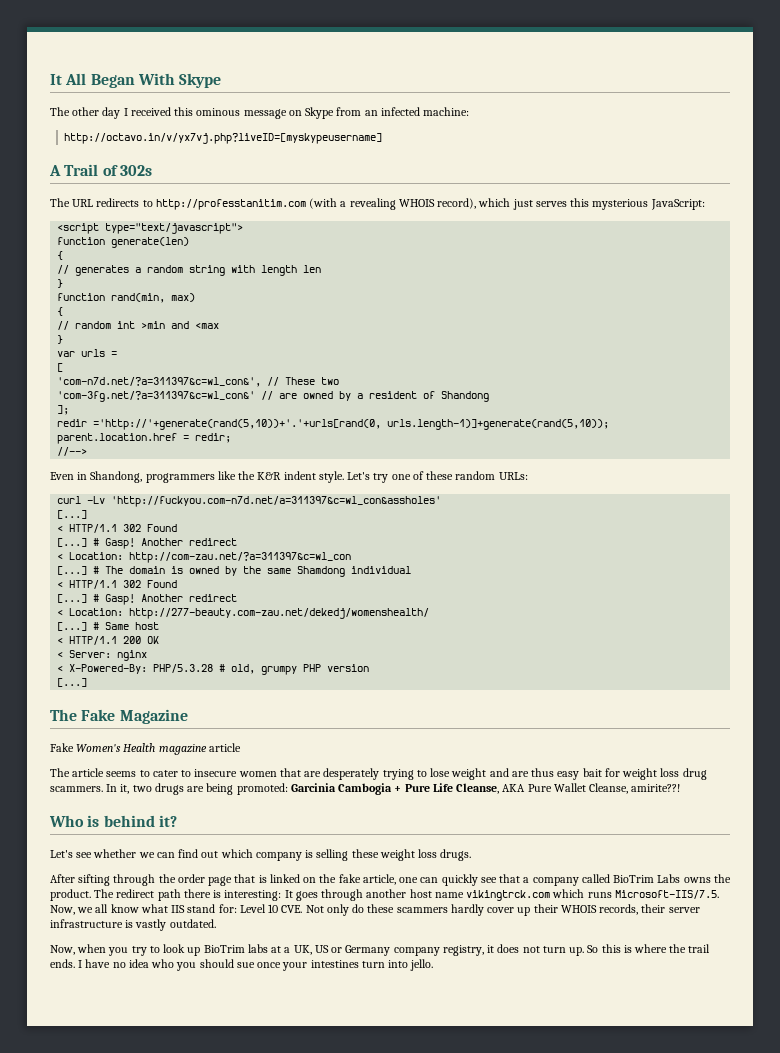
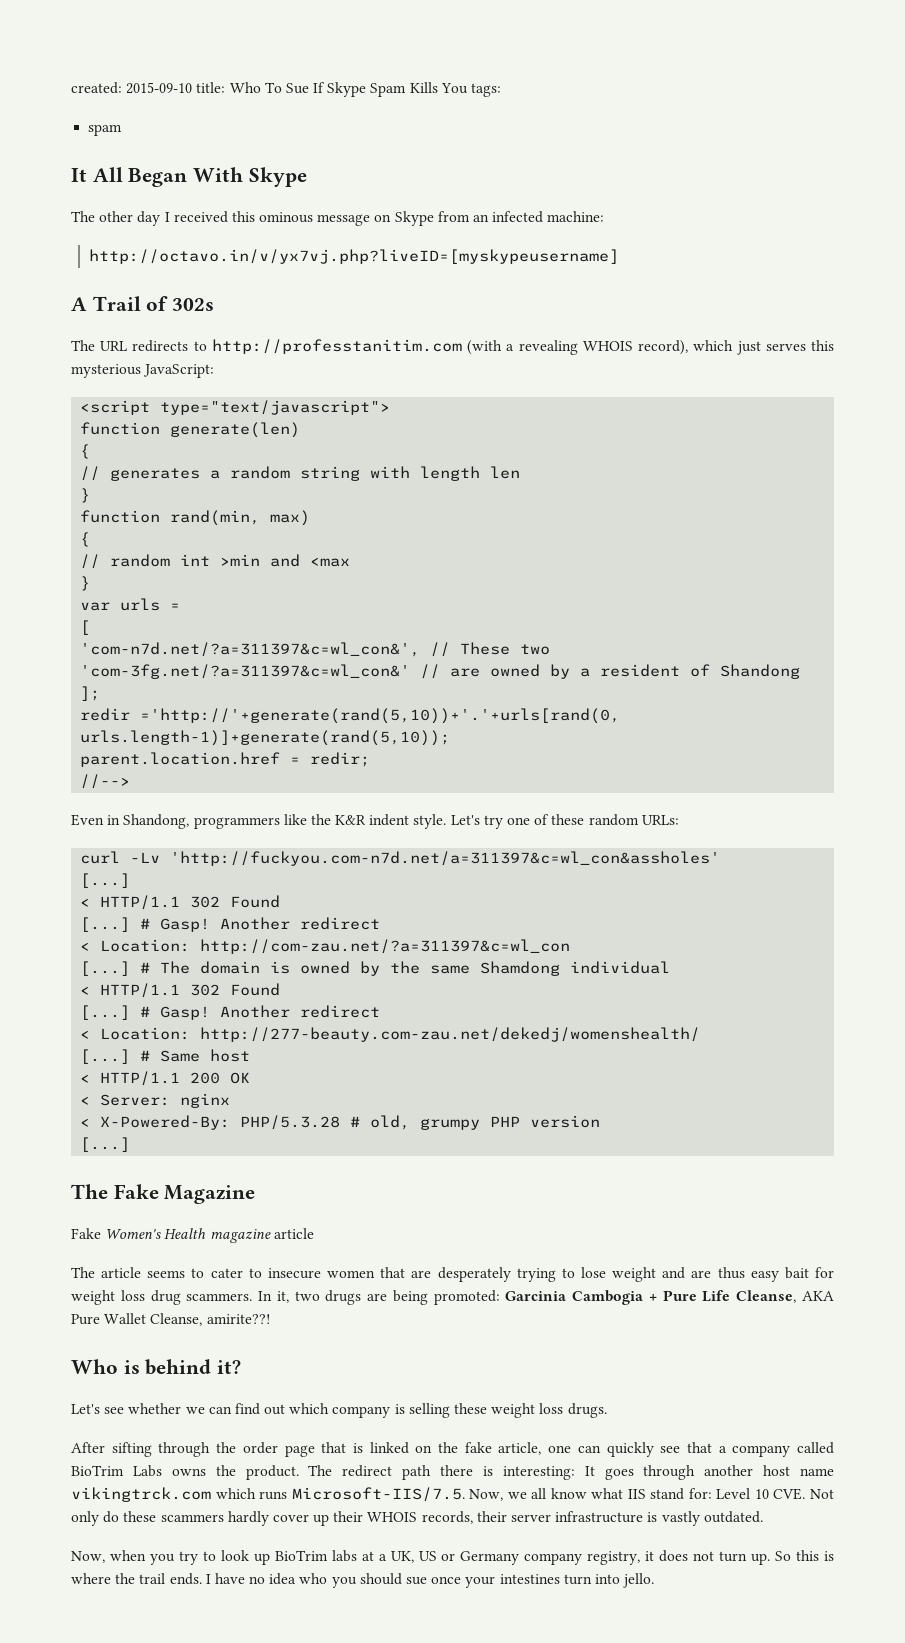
(50, 79) none -> [71,82,502,97] [88,124,123,136] created: 2015-09-10 title: Who To Sue If Skype Spam Kills You tags: // spam //

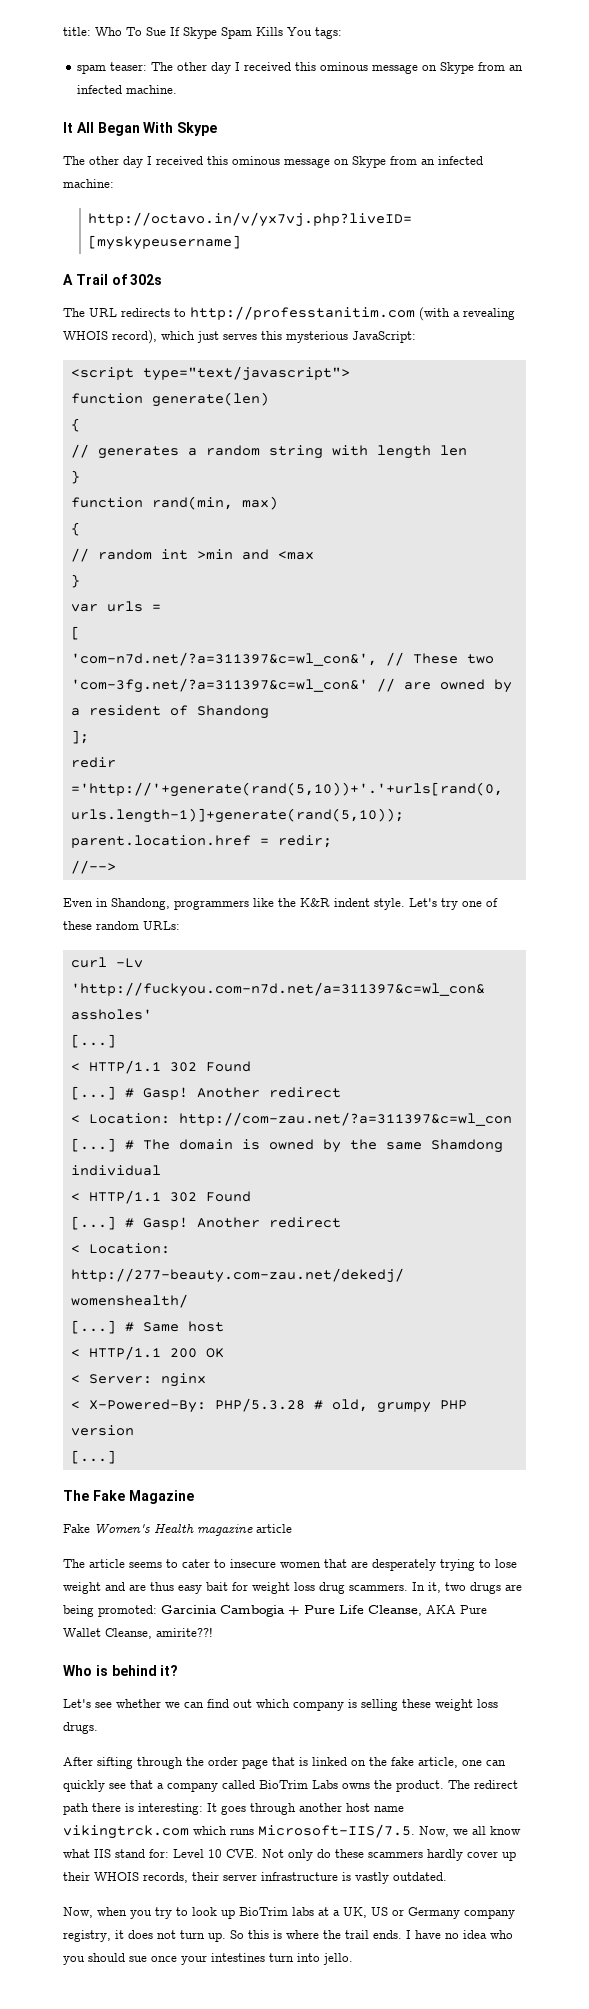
[71,82,193,94] created: 2015-09-10 -> (63, 31) none
(123, 130) none -> [110,62,524,74] [77,85,178,94] teaser: The other day I received this ominous message on Skype from an infected machine.

